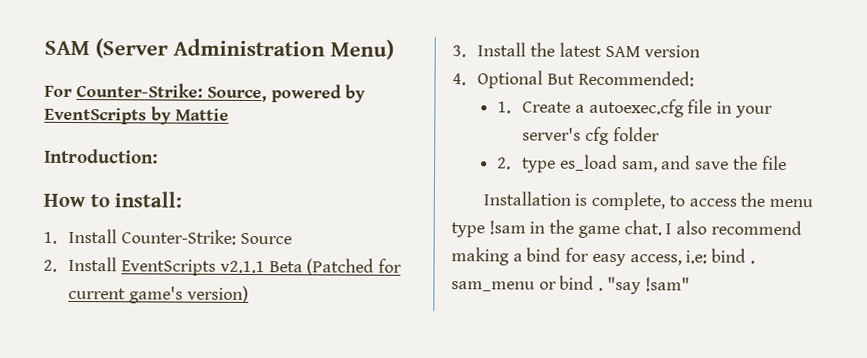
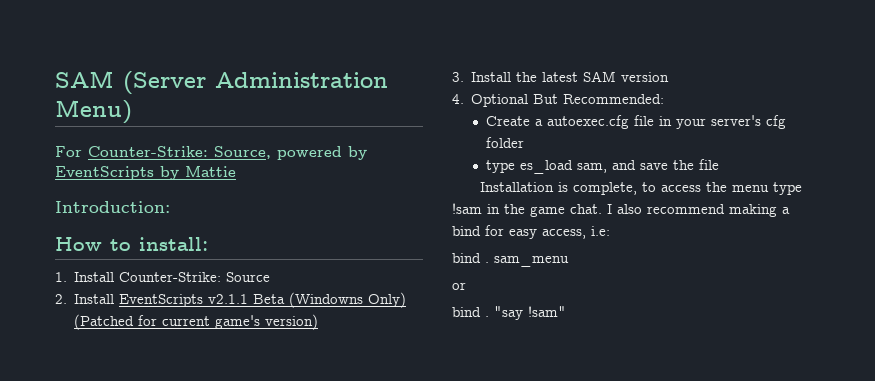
(303, 267) none -> [289,292,407,308] (Windowns Only)
[496,101,511,114] 1. -> (665, 99) none
[496,157,511,170] 2. -> (525, 142) none
(708, 257) none -> (610, 231) //
(535, 286) none -> (569, 261) //
(557, 285) none -> (466, 286) //

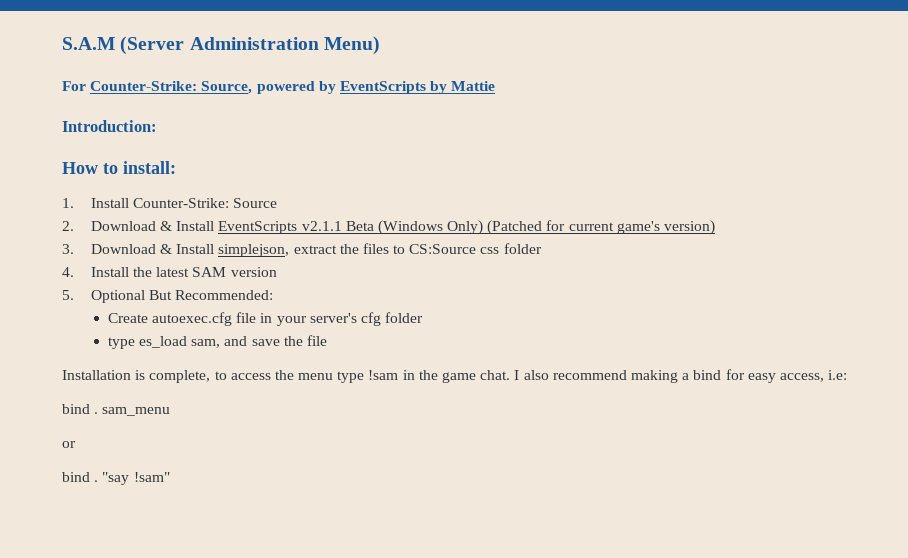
[55,71,114,88] SAM -> [62,37,115,50] S.A.M
(67, 299) none -> [90,221,172,231] Download &
[289,292,364,308] (Windowns -> [377,220,443,235] (Windows
(464, 77) none -> [90,243,542,257] [62,267,74,277] Download & Install simplejson, extract the files to CS:Source css folder // 4.
[452,94,464,104] 4. -> [62,290,74,300] 5.
[535,119,544,126] a -> (148, 318) none

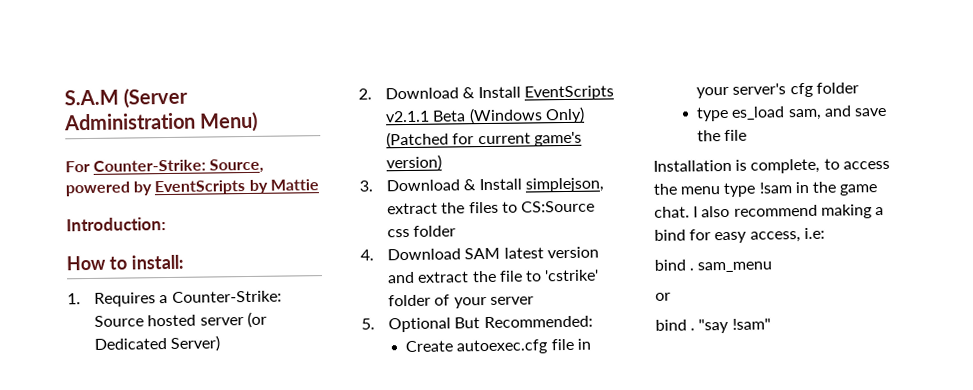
[90,198,129,208] Install -> [94,292,169,307] Requires a
(278, 203) none -> [147,311,267,329] [94,335,221,352] hosted server (or Dedicated Server)
[90,267,277,277] Install the latest SAM version -> [387,246,599,261] [387,269,600,284] [388,294,534,309] Download SAM latest version and extract the file to 'cstrike' folder of your server

